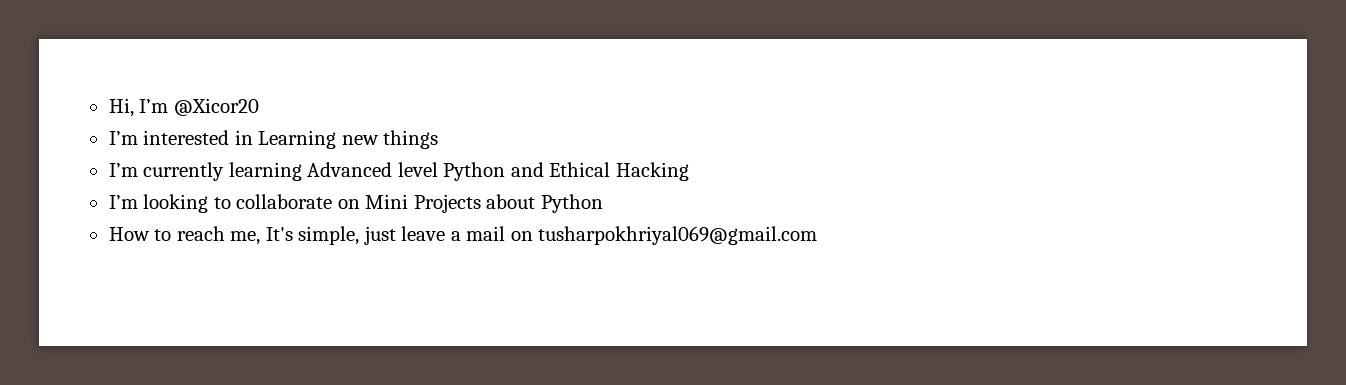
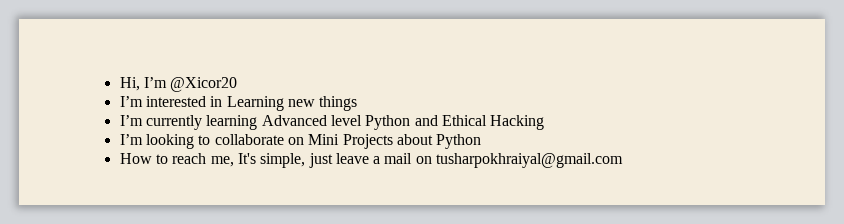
[538,226,818,245] tusharpokhriyal069@gmail.com -> [436,153,624,168] tusharpokhraiyal@gmail.com

